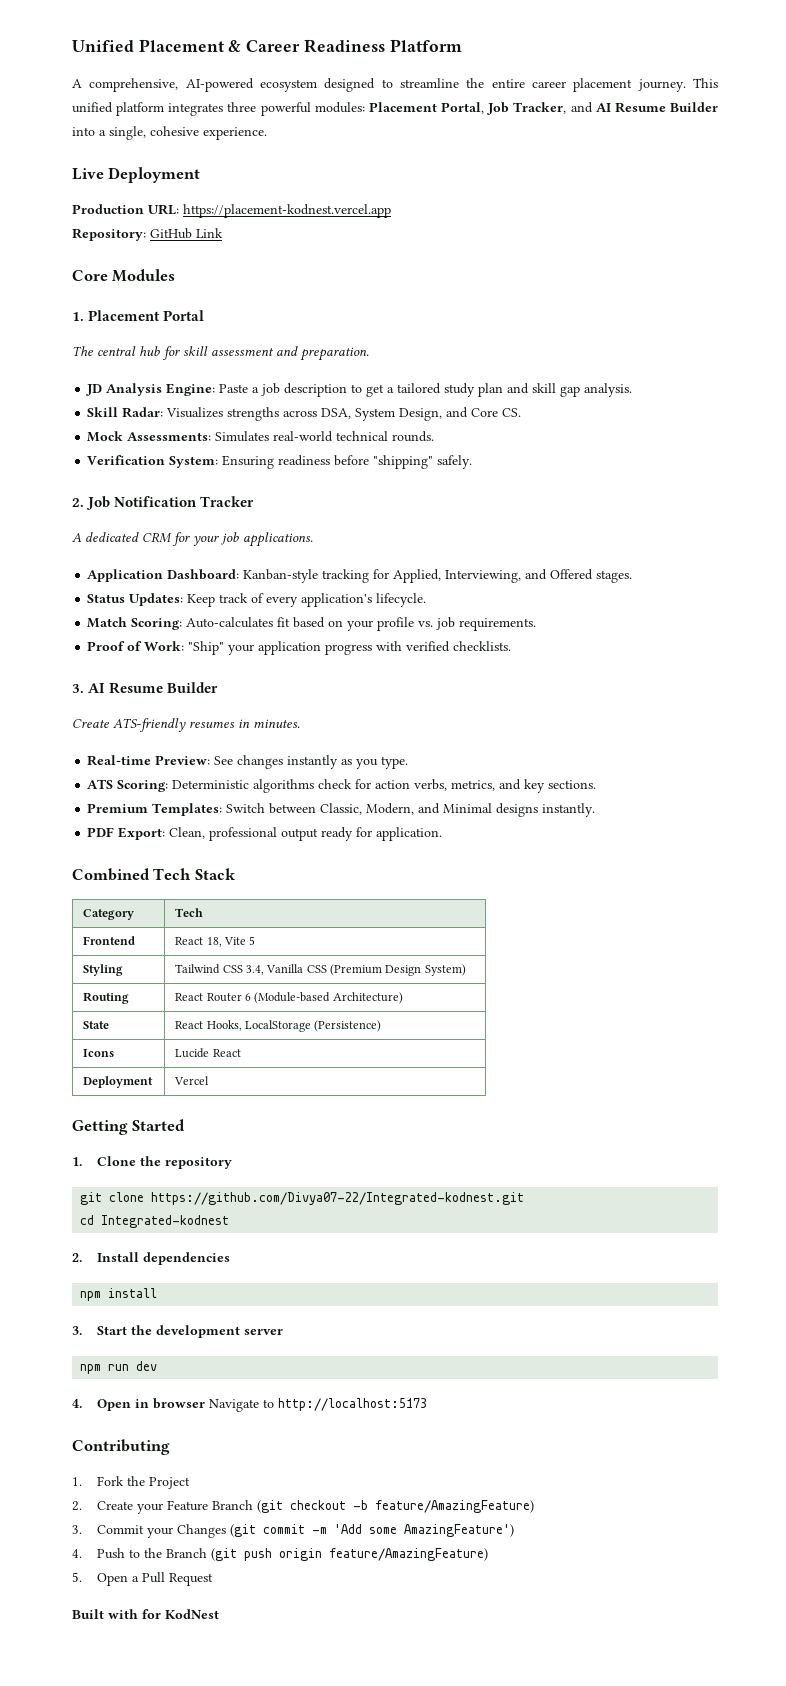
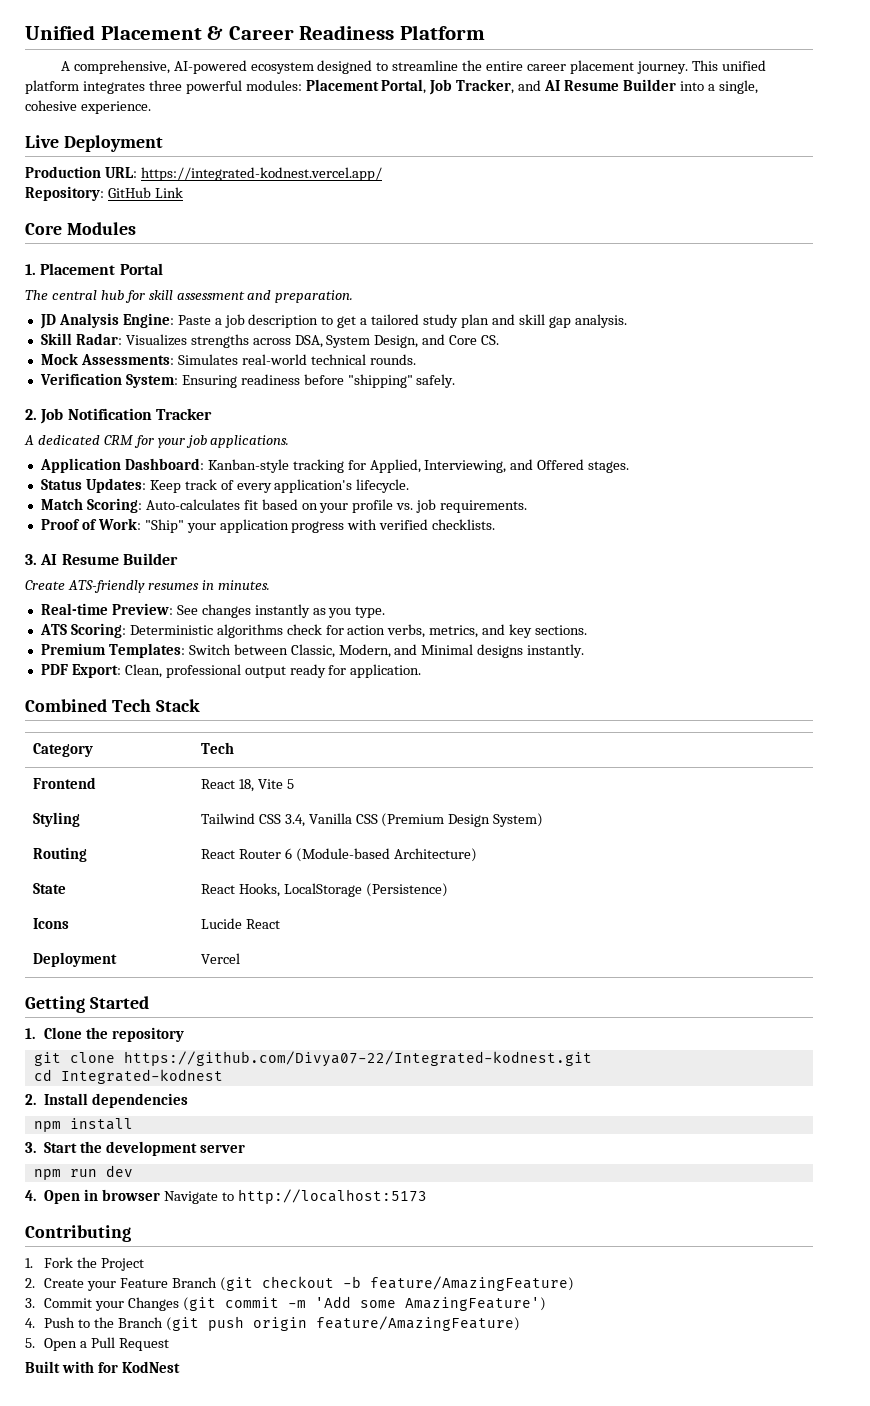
[183,204,391,218] https://placement-kodnest.vercel.app -> [140,167,382,181] https://integrated-kodnest.vercel.app/

